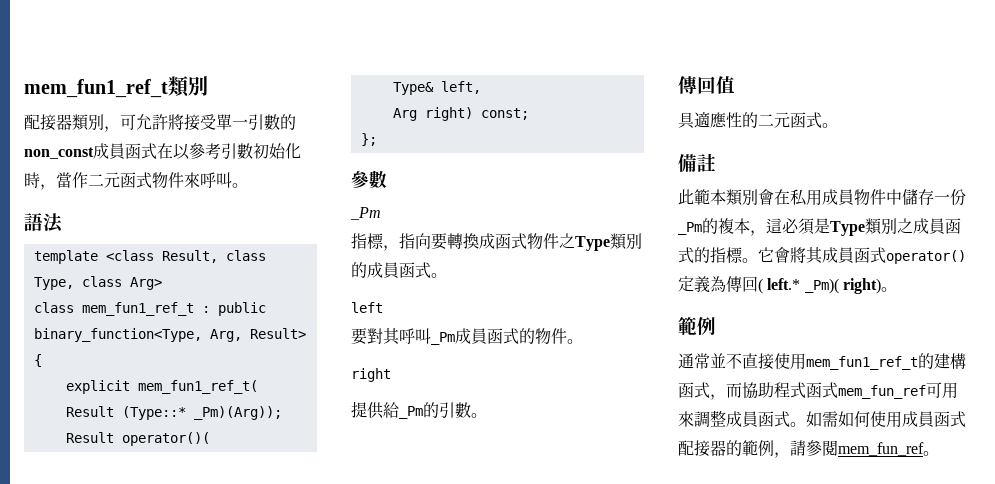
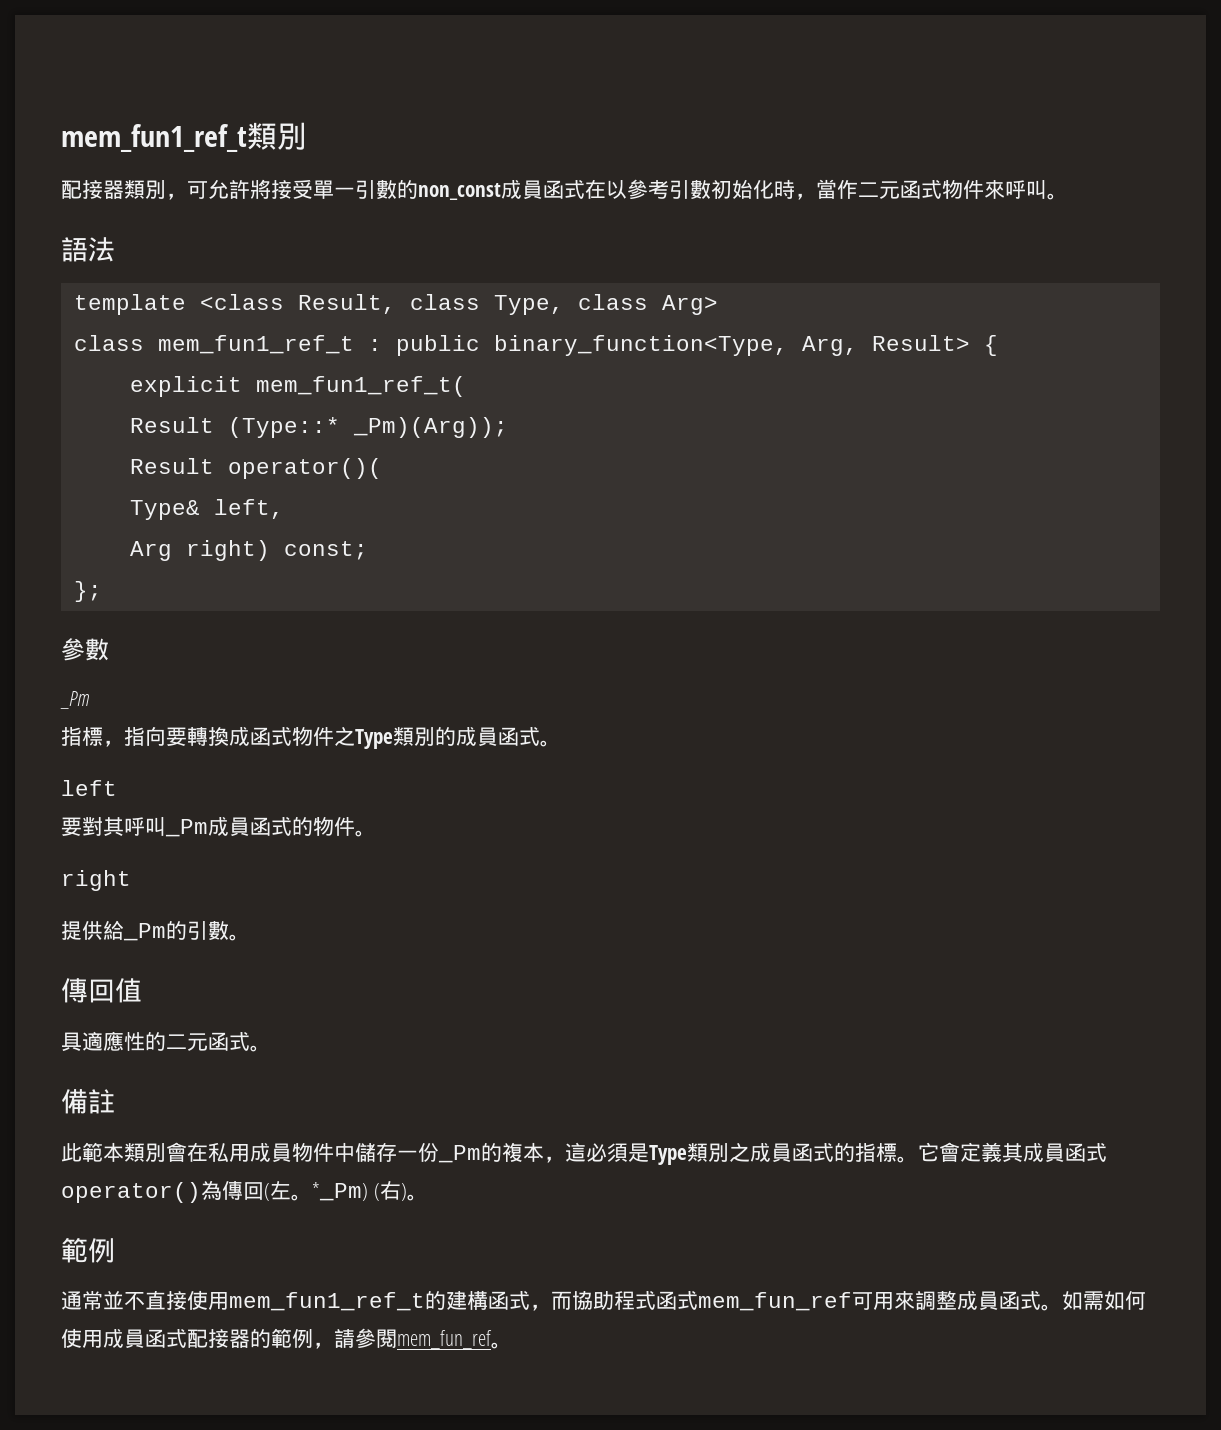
[790,247,806,263] 將 -> [960,1142,1002,1162] 定義
[678,276,710,293] 定義 -> (201, 1192) none
[767,278,881,294] left.* _Pm)( right) -> [270,1181,407,1201] 左。*_Pm) (右)

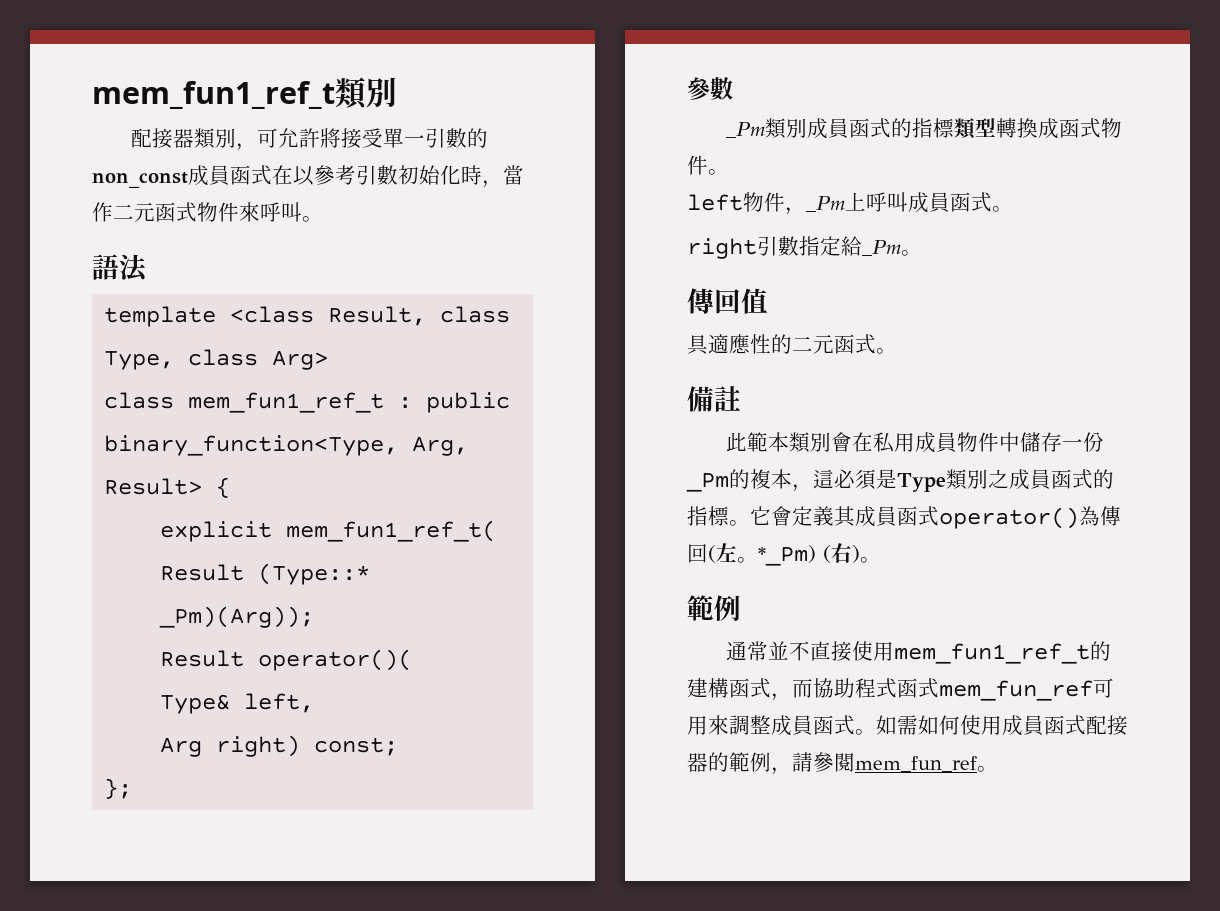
[61,726,561,749] [61,780,117,796] [61,817,376,837] [61,870,131,891] [61,920,229,941] // 指標，指向要轉換成函式物件之Type類別的成員函式。 // left // 要對其呼叫_Pm成員函式的物件。 // right // 提供給_Pm的引數 -> [764,118,1122,139] [687,155,729,175] [687,192,1013,215] [687,236,901,259] 類別成員函式的指標類型轉換成函式物件。 // left物件，_Pm上呼叫成員函式。 // right引數指定給_Pm

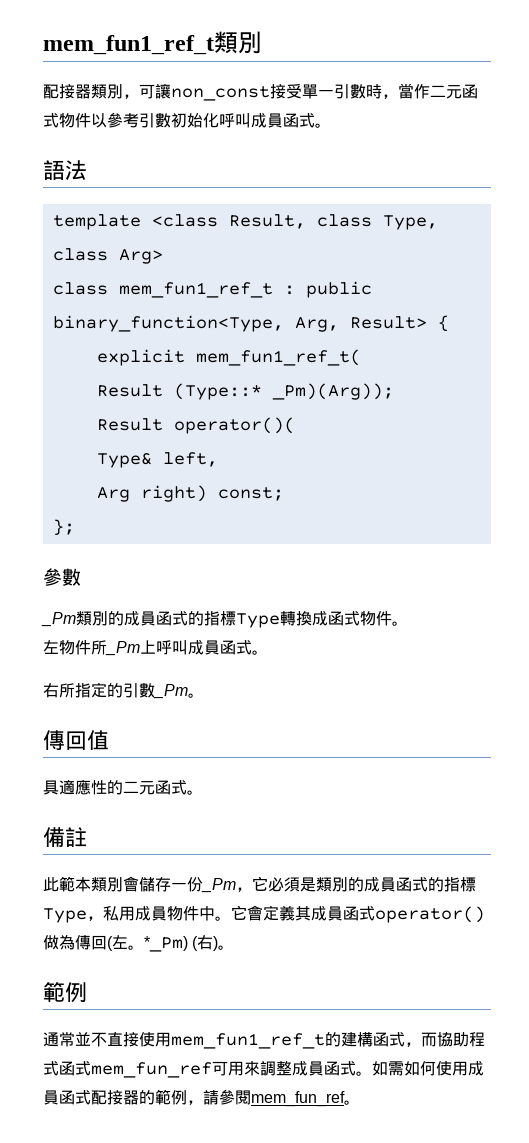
[277,128,341,148] 允許將 -> [155,83,270,101] 讓non_const
[466,128,488,148] [92,165,461,188] 的non_const成員函式在以參考引數初始化 -> (366, 91) none
[239,202,302,222] 來呼叫 -> [91,112,315,128] 以參考引數初始化呼叫成員函式
[806,118,996,139] 成員函式的指標類型 -> [108,611,280,628] 的成員函式的指標Type
[687,192,806,215] left物件， -> [43,640,107,655] 左物件所
[687,236,862,259] right引數指定給 -> [43,682,155,698] 右所指定的引數
[851,432,1104,453] [686,469,1114,492] [687,506,729,526] 在私用成員物件中儲存一份_Pm的複本，這必須是Type類別之成員函式的指標 -> [139,876,476,893] [43,906,215,923] 儲存一份_Pm，它必須是類別的成員函式的指標Type，私用成員物件中
(1079, 518) none -> [43,935,59,950] 做

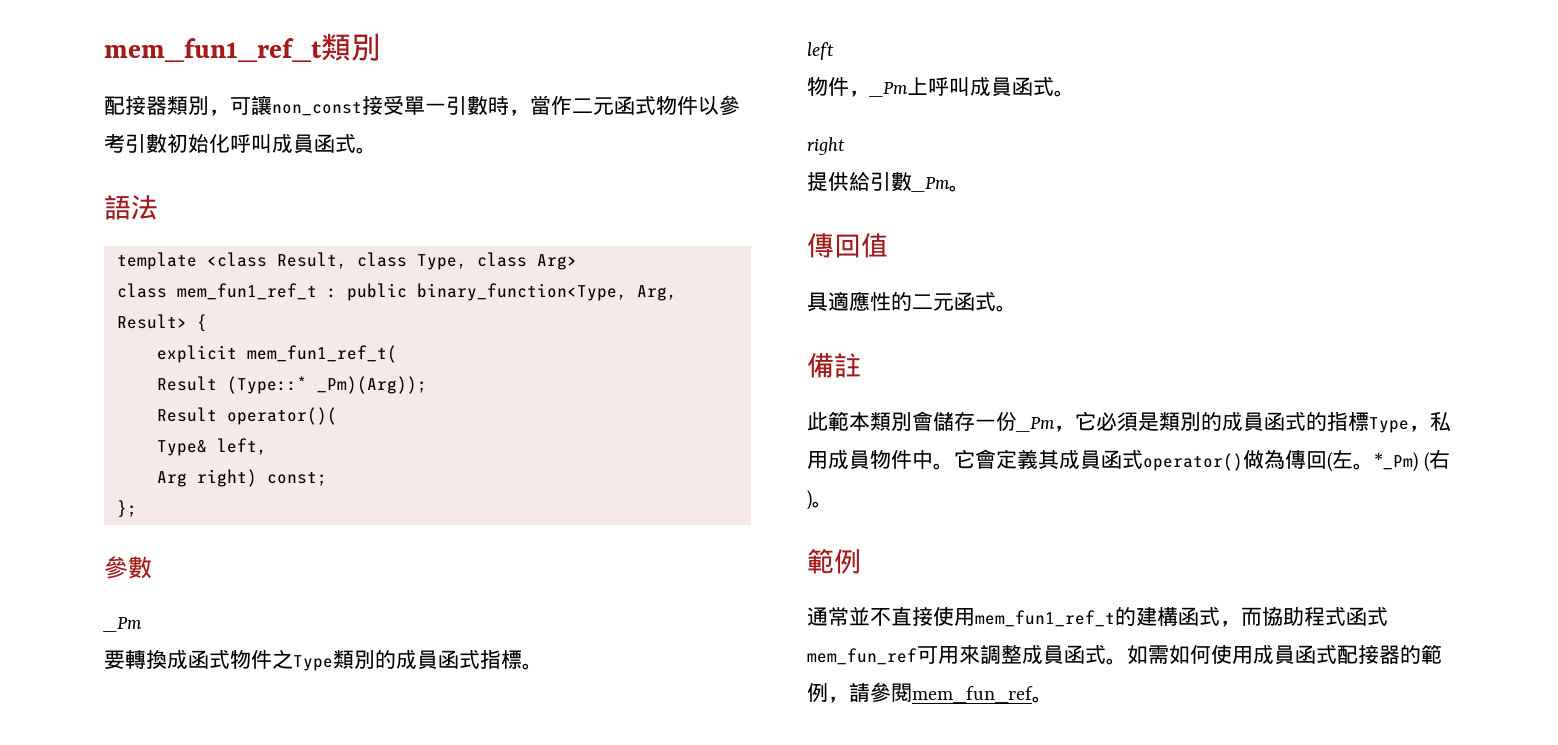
[76,611,408,628] [43,640,107,655] 類別的成員函式的指標Type轉換成函式物件。 // 左物件所 -> [104,650,543,671] [807,42,834,60] [807,77,870,97] // 要轉換成函式物件之Type類別的成員函式指標。 // left // 物件，
[43,682,123,698] 右所指定的 -> [807,137,845,155] [807,171,870,191] right // 提供給

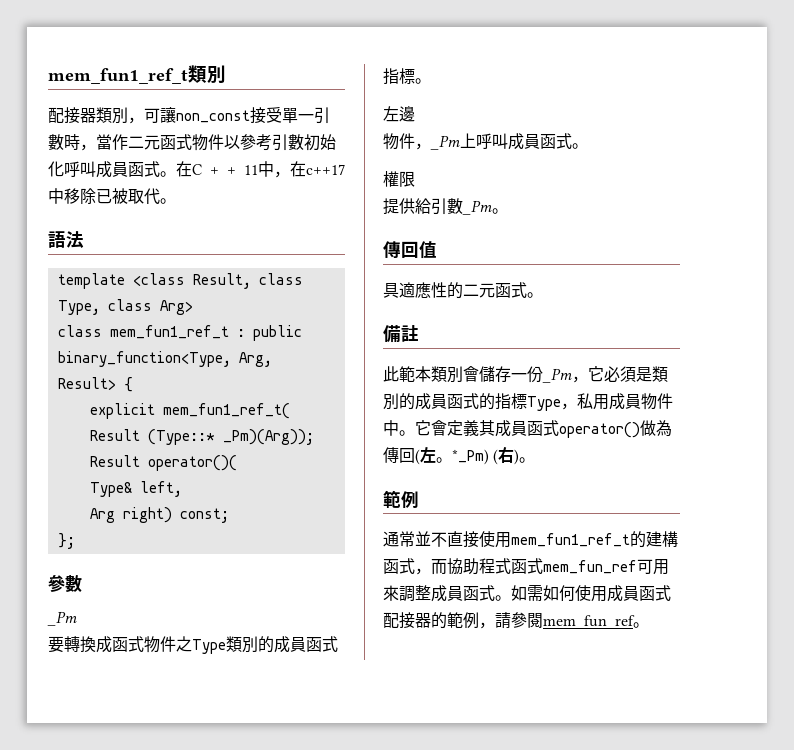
(377, 150) none -> [176,161,345,178] [48,188,176,205] 在C + + 11中，在c++17中移除已被取代。
[807,42,834,60] left -> [383,106,415,122] 左邊
[807,137,845,155] right -> [383,171,415,187] 權限

